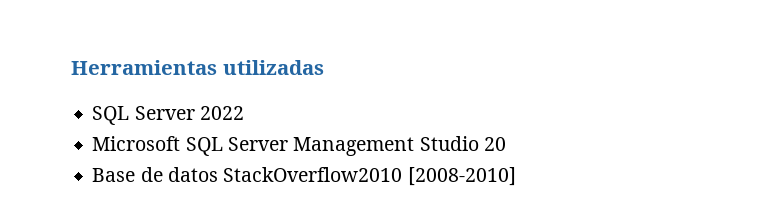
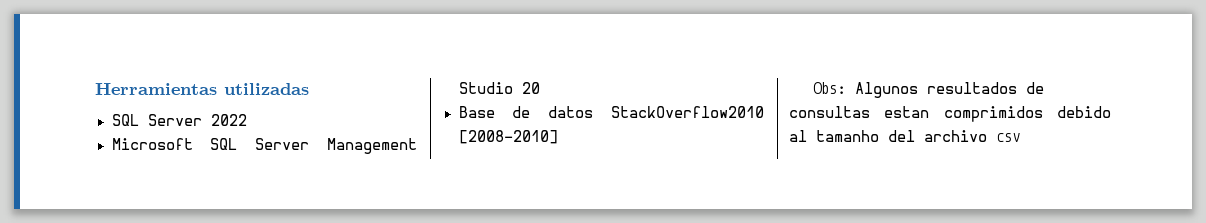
(516, 176) none -> [813,82,1045,98] [789,106,1111,122] [789,130,1020,142] // Obs: Algunos resultados de consultas estan comprimidos debido al tamanho del archivo csv

